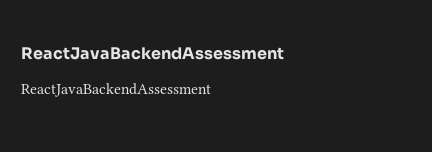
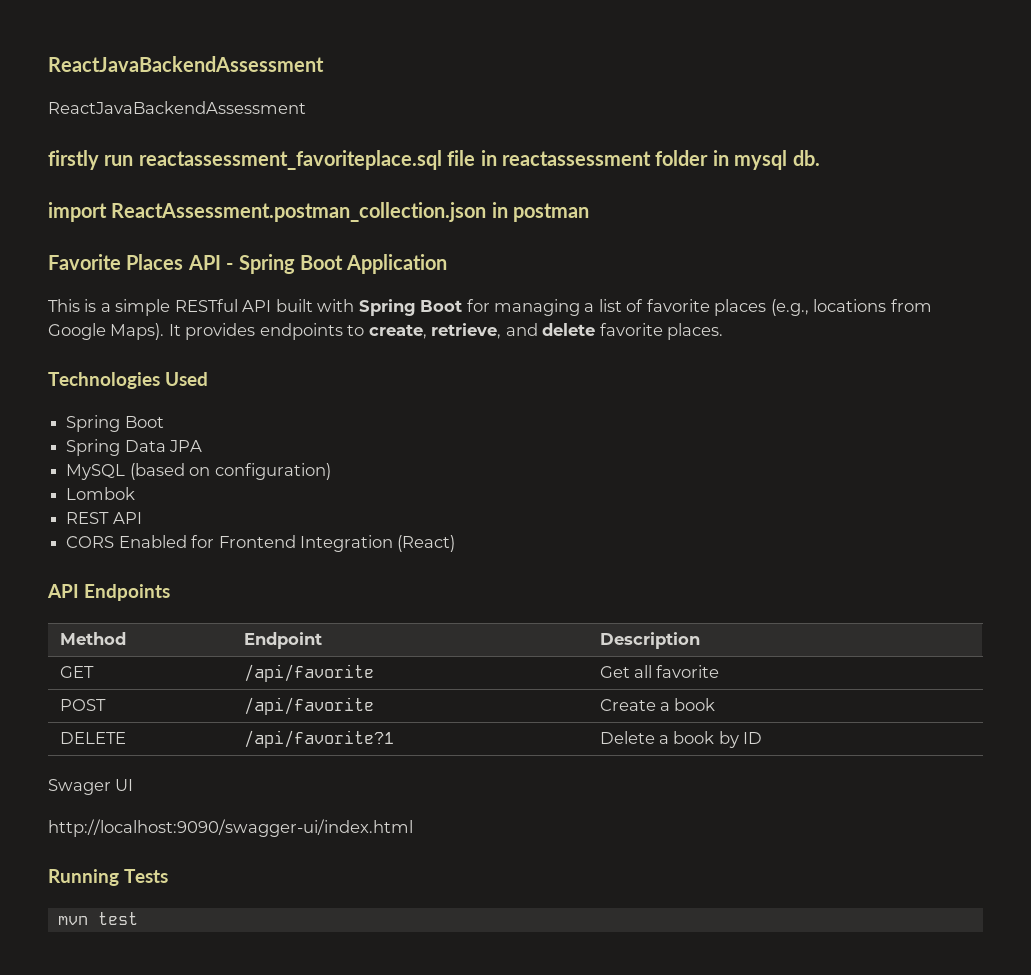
(211, 90) none -> [48,150,820,170] [48,202,590,222] [48,254,448,274] [48,299,932,316] [48,323,724,340] [48,372,208,389] [66,415,164,432] [66,439,203,456] [66,463,331,480] [66,487,136,500] [66,512,142,524] [66,535,456,552] [47,584,170,601] [59,632,126,645] [243,632,322,649] [599,632,700,649] [59,666,94,678] [243,664,374,682] [599,665,720,678] [59,699,106,711] [243,697,374,715] [599,698,716,711] [59,732,126,744] [243,730,394,748] [599,731,763,748] [48,779,134,795] [48,819,413,837] [48,869,168,886] [57,912,138,925] // firstly run reactassessment_favoriteplace.sql file in reactassessment folder in mysql db. // import ReactAssessment.postman_collection.json in postman // Favorite Places API - Spring Boot Application // This is a simple RESTful API built with Spring Boot for managing a list of favorite places (e.g., locations from Google Maps). It provides endpoints to create, retrieve, and delete favorite places. // Technologies Used // Spring Boot // Spring Data JPA // MySQL (based on configuration) // Lombok // REST API // CORS Enabled for Frontend Integration (React) // API Endpoints // Method | Endpoint | Description // GET | /api/favorite | Get all favorite // POST | /api/favorite | Create a book // DELETE | /api/favorite?1 | Delete a book by ID // Swager UI // http://localhost:9090/swagger-ui/index.html // Running Tests // mvn test

